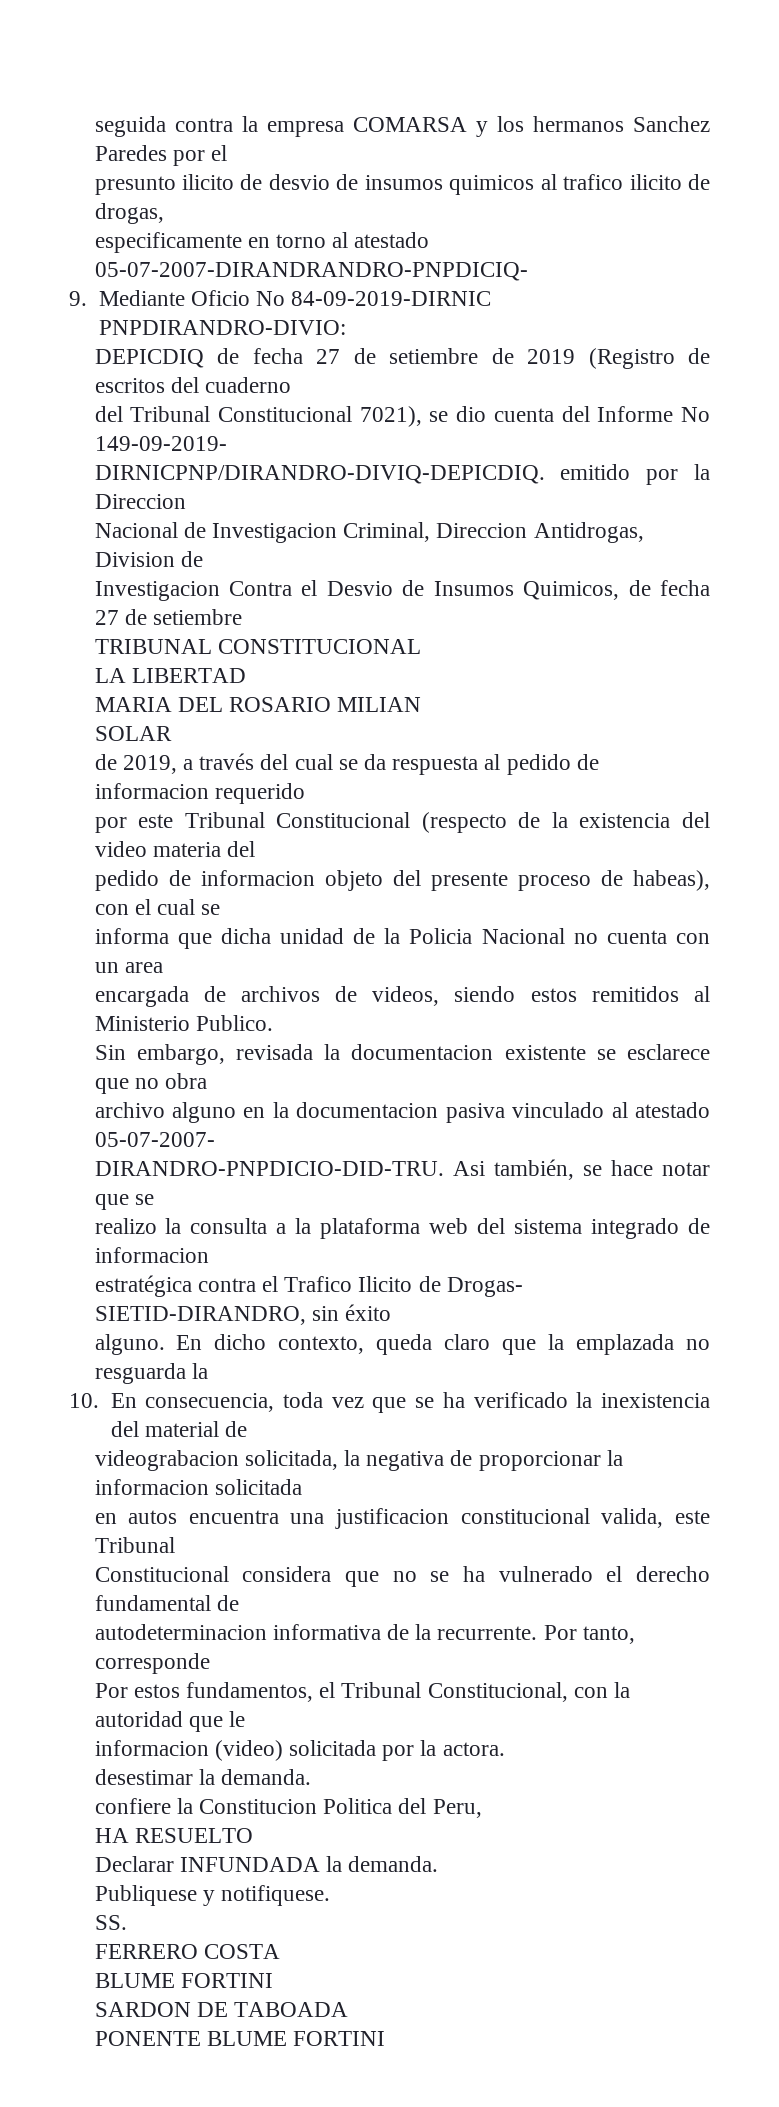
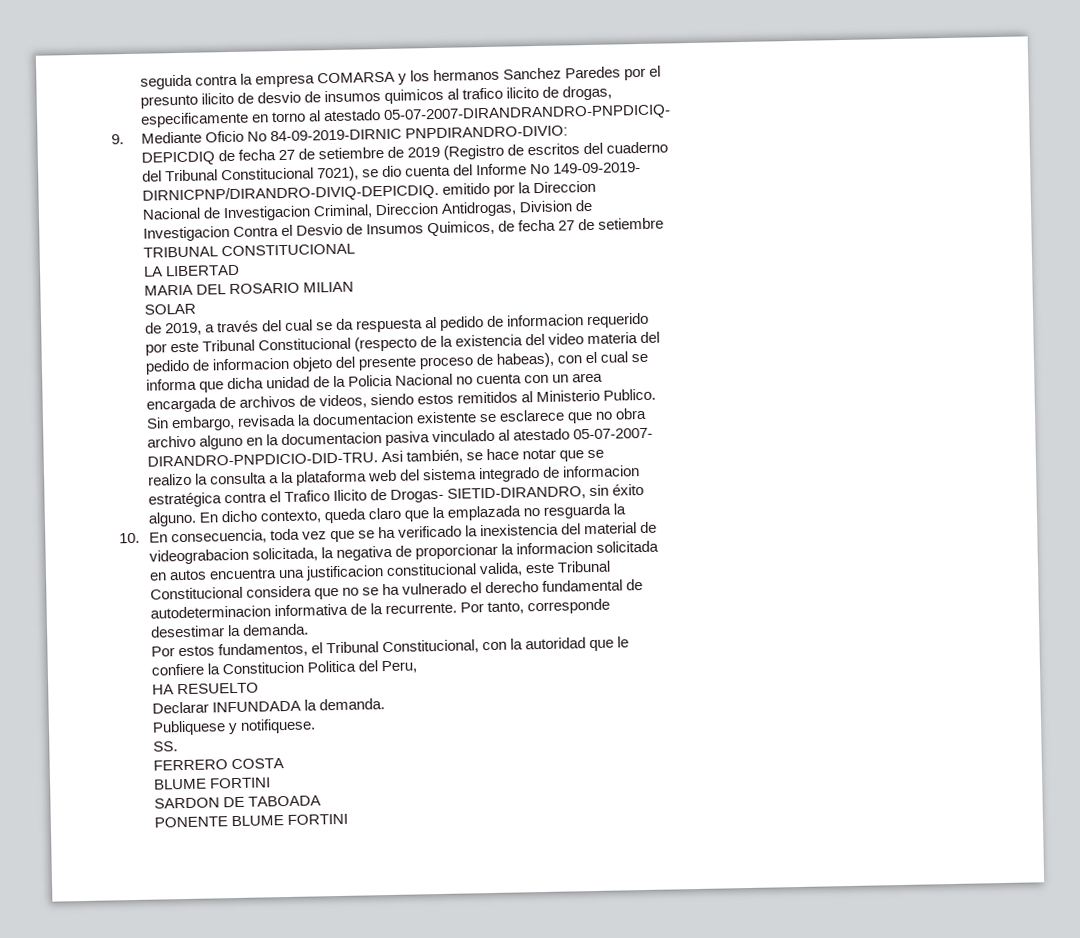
(210, 1663) none -> [150,623,309,638] // desestimar la demanda.
[94,1740,505,1761] [94,1769,311,1785] // informacion (video) solicitada por la actora. // desestimar la demanda. -> (629, 642) none

